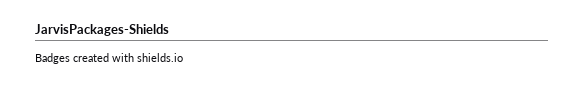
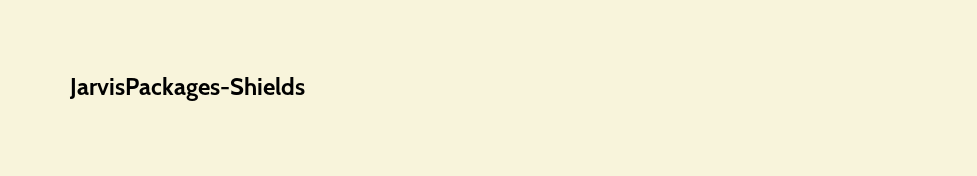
[35,53,183,64] // Badges created with shields.io -> (305, 89) none

